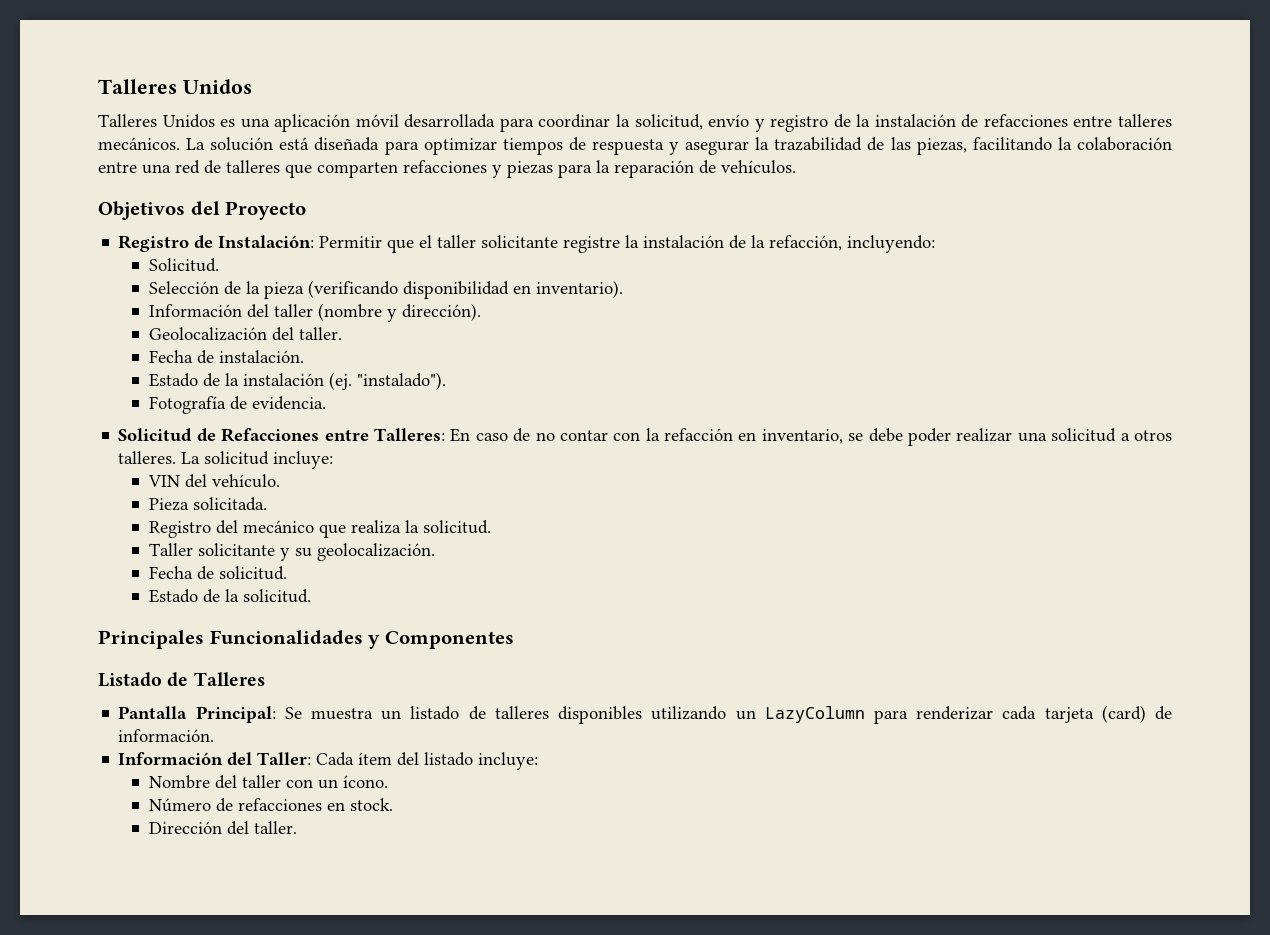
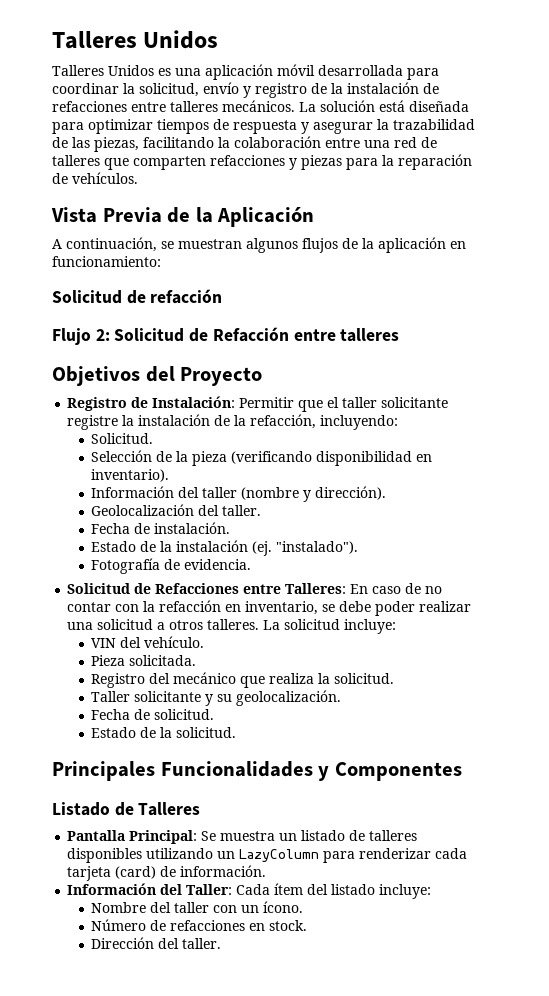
(796, 167) none -> [51,207,315,227] [52,237,466,253] [52,256,161,267] [52,289,223,304] [52,327,400,345] // Vista Previa de la Aplicación // A continuación, se muestran algunos flujos de la aplicación en funcionamiento: // Solicitud de refacción // Flujo 2: Solicitud de Refacción entre talleres

